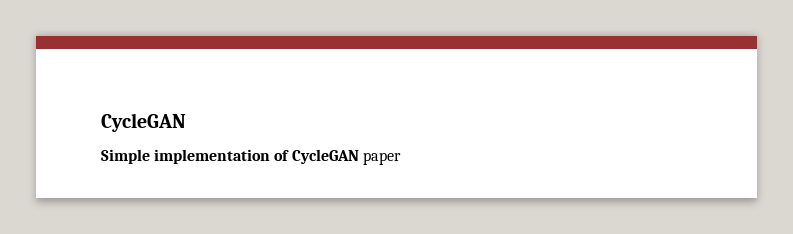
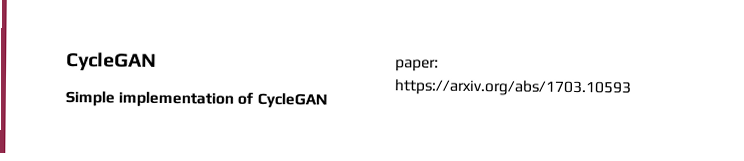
[362,152,401,165] paper -> [395,59,439,72] [394,79,632,97] paper: https://arxiv.org/abs/1703.10593

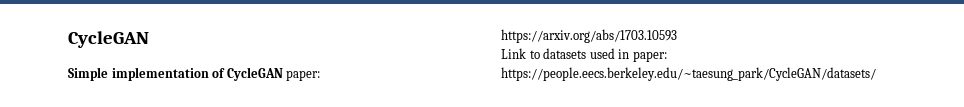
(632, 88) none -> [501,48,667,62] [501,67,876,81] // Link to datasets used in paper: https://people.eecs.berkeley.edu/~taesung_park/CycleGAN/datasets/

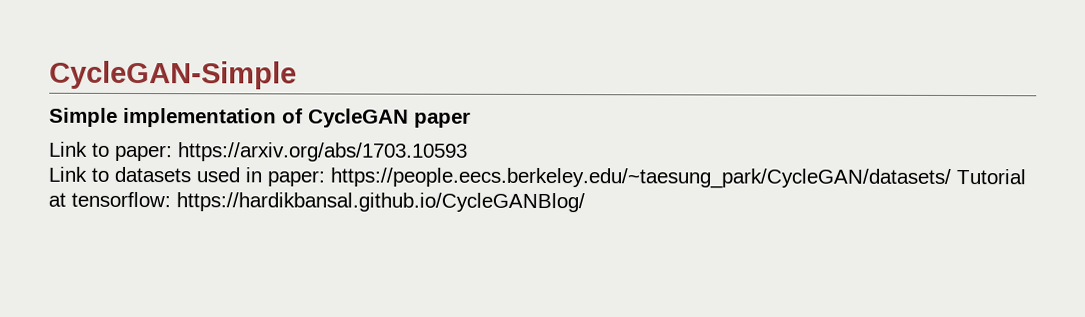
[68,31,149,48] CycleGAN -> [49,60,297,90] CycleGAN-Simple
(283, 74) none -> [414,111,471,128] [49,141,110,157] paper // Link to
(876, 74) none -> [956,169,1026,185] [48,191,585,213] Tutorial at tensorflow: https://hardikbansal.github.io/CycleGANBlog/

